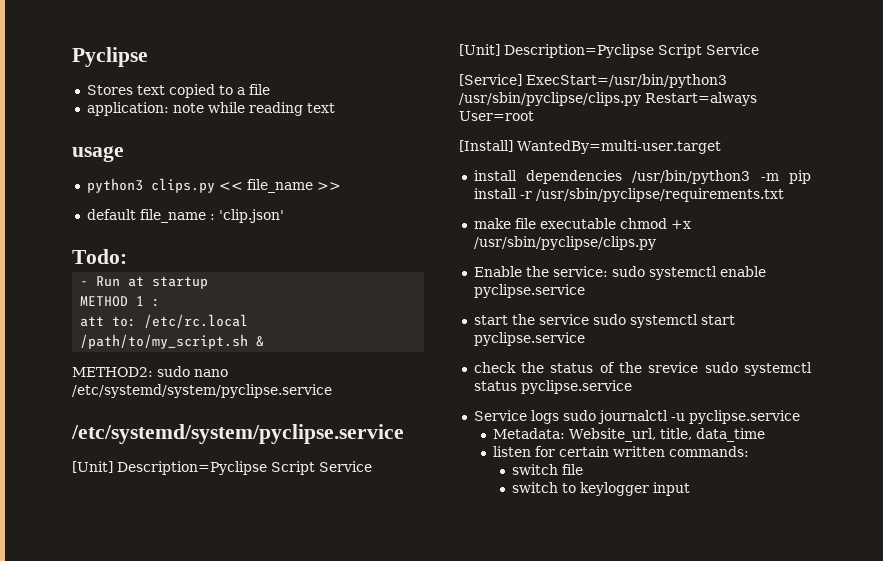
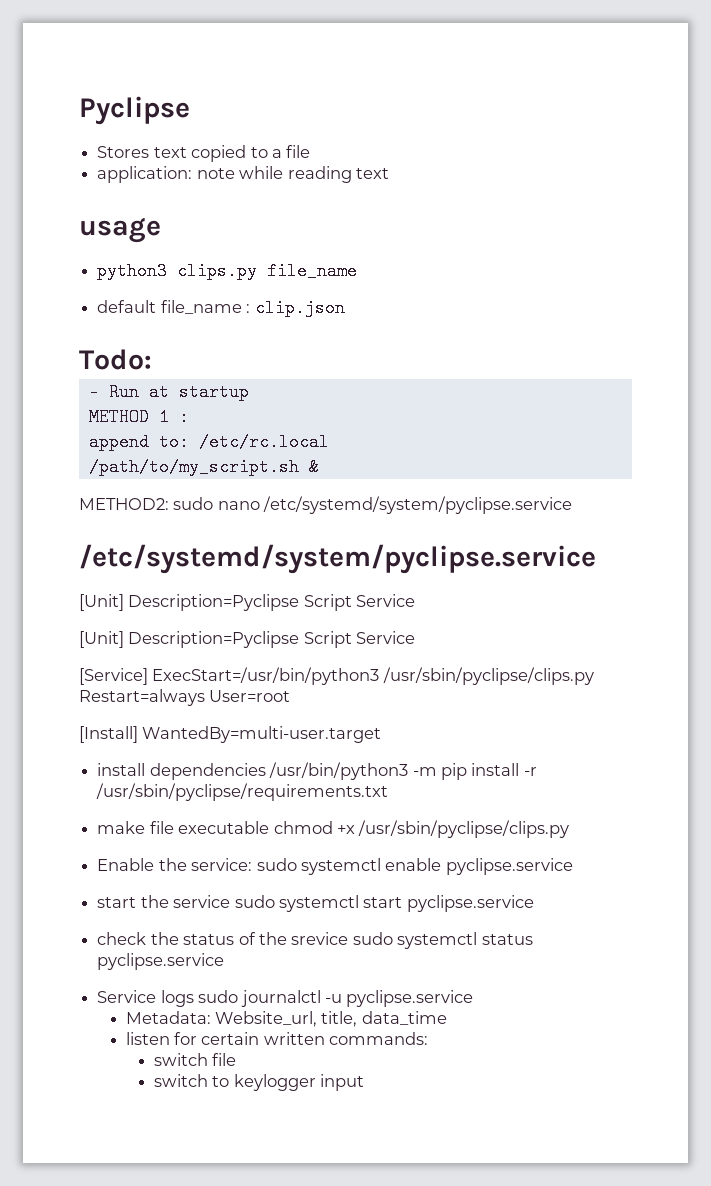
[218,179,341,193] << file_name >> -> [267,262,358,280] file_name
[218,209,284,223] 'clip.json' -> [254,299,345,317] clip.json
[80,316,105,327] att -> [88,433,149,451] append

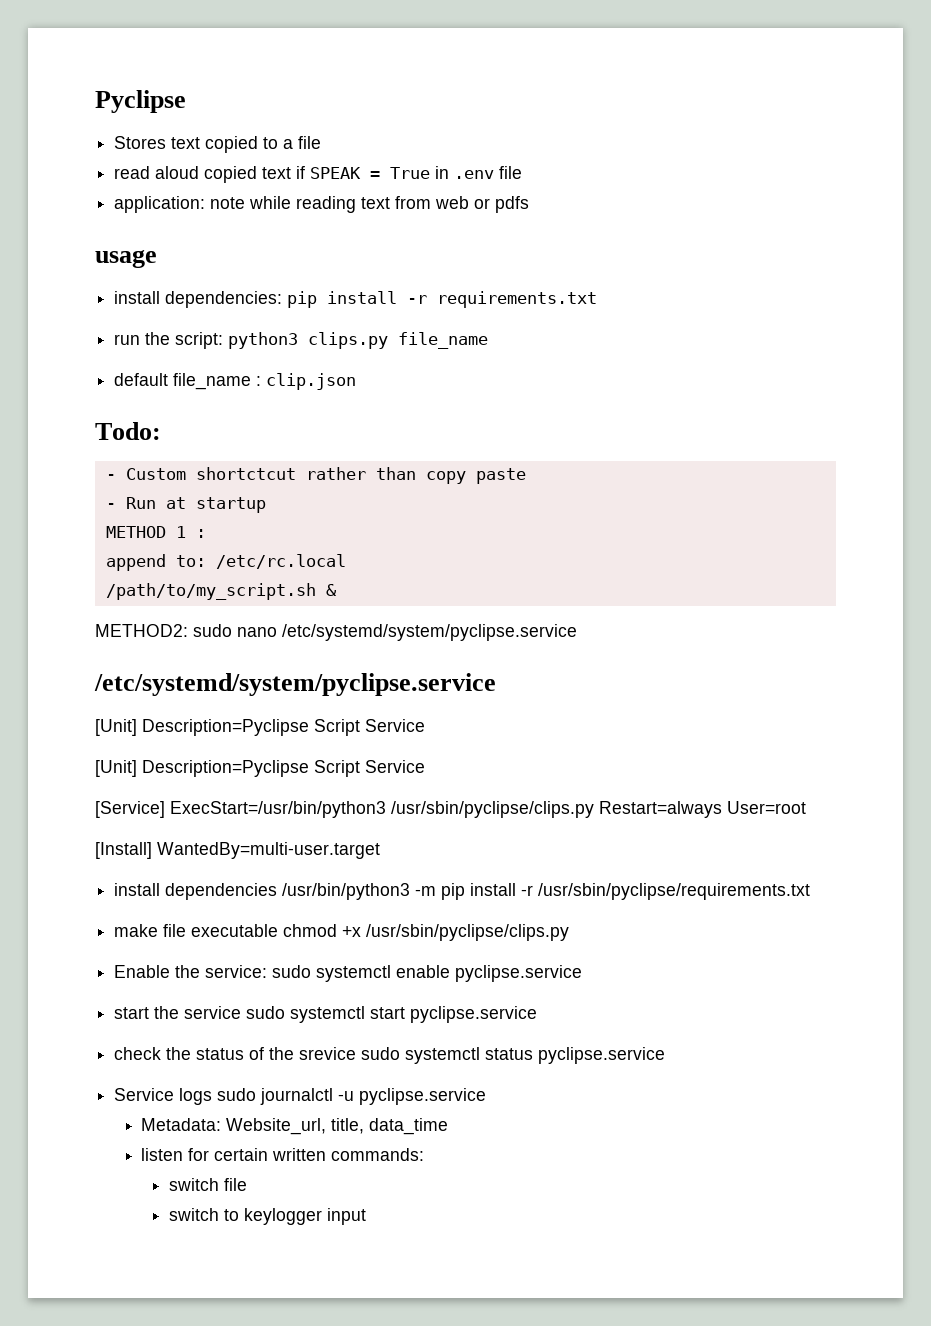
(311, 151) none -> [114,166,523,183] // read aloud copied text if SPEAK = True in .env file
[79,217,161,243] // usage // -> [395,196,530,213] [95,249,157,268] [114,291,598,308] [114,332,224,349] from web or pdfs // usage // install dependencies: pip install -r requirements.txt // run the script:
(152, 359) none -> [105,467,526,484] // - Custom shortctcut rather than copy paste

